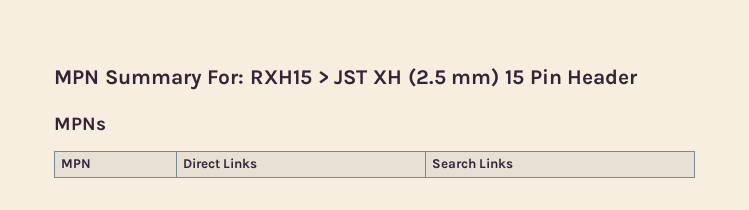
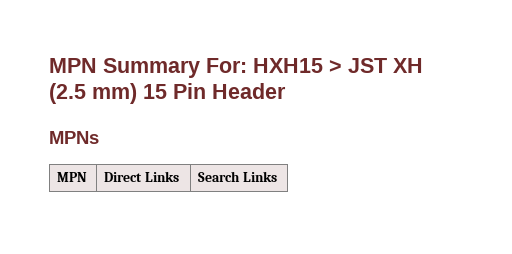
[250,70,313,85] RXH15 -> [253,58,323,73] HXH15

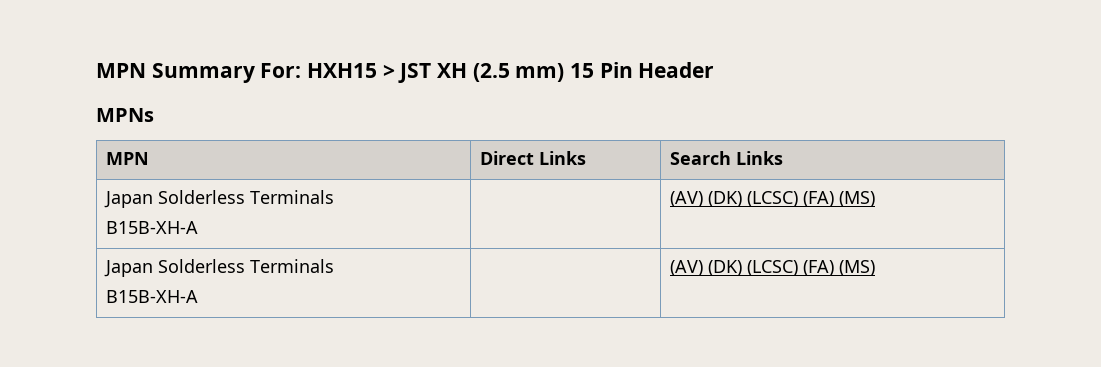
(278, 176) none -> [103,190,334,208] [105,221,198,234] [669,191,875,207] [103,259,334,277] [105,290,198,303] [669,260,875,276] // Japan Solderless Terminals // B15B-XH-A | | (AV) (DK) (LCSC) (FA) (MS) // Japan Solderless Terminals // B15B-XH-A | | (AV) (DK) (LCSC) (FA) (MS)

